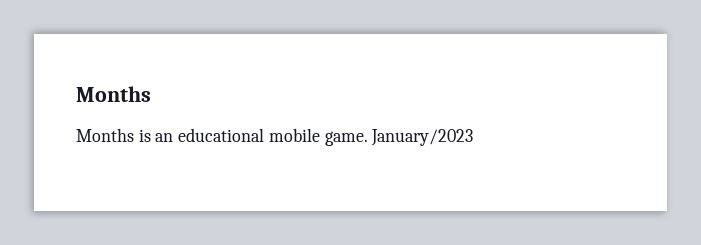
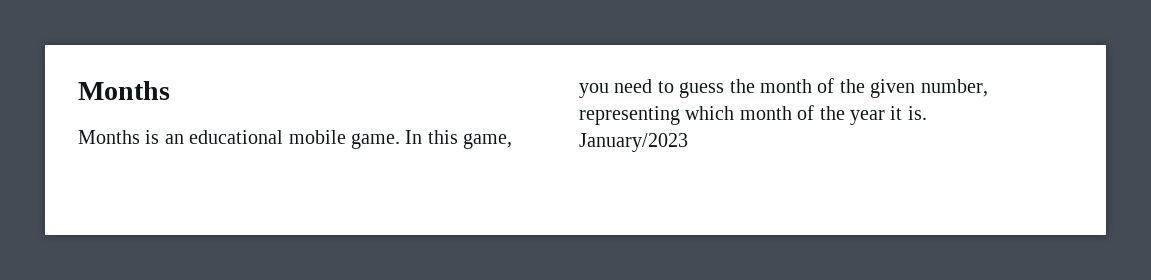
(368, 138) none -> [405,130,513,149] [579,78,988,98] [579,105,927,125] In this game, you need to guess the month of the given number, representing which month of the year it is.

